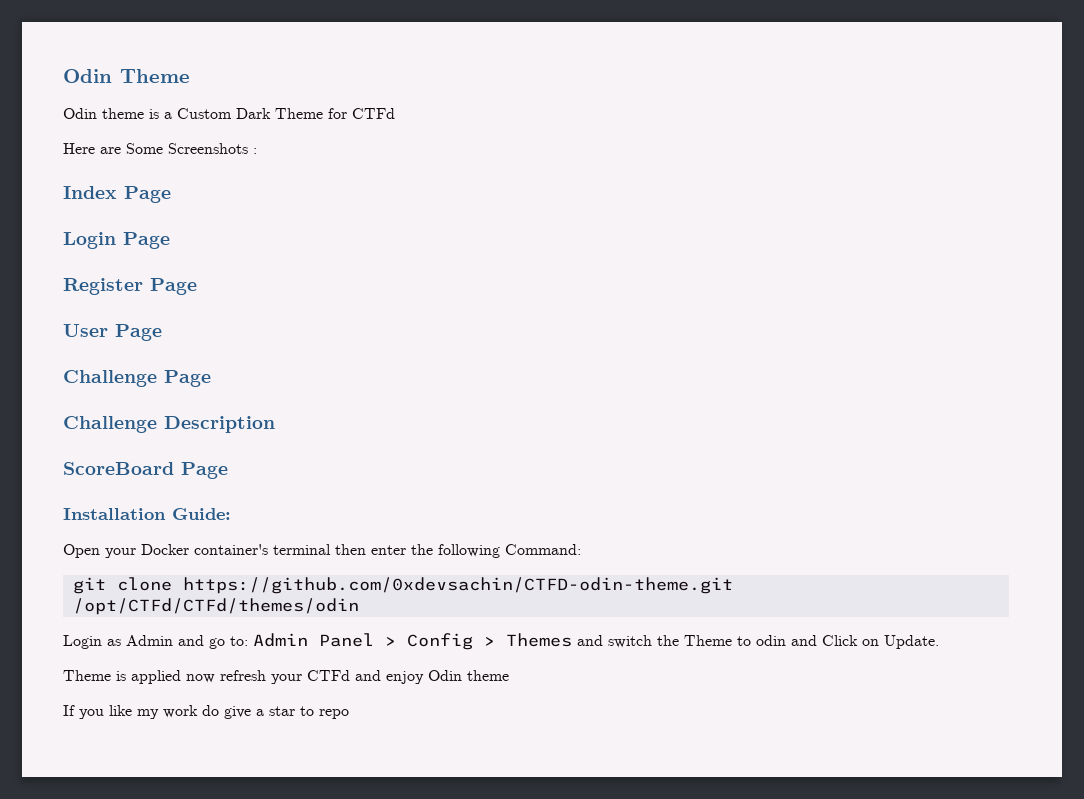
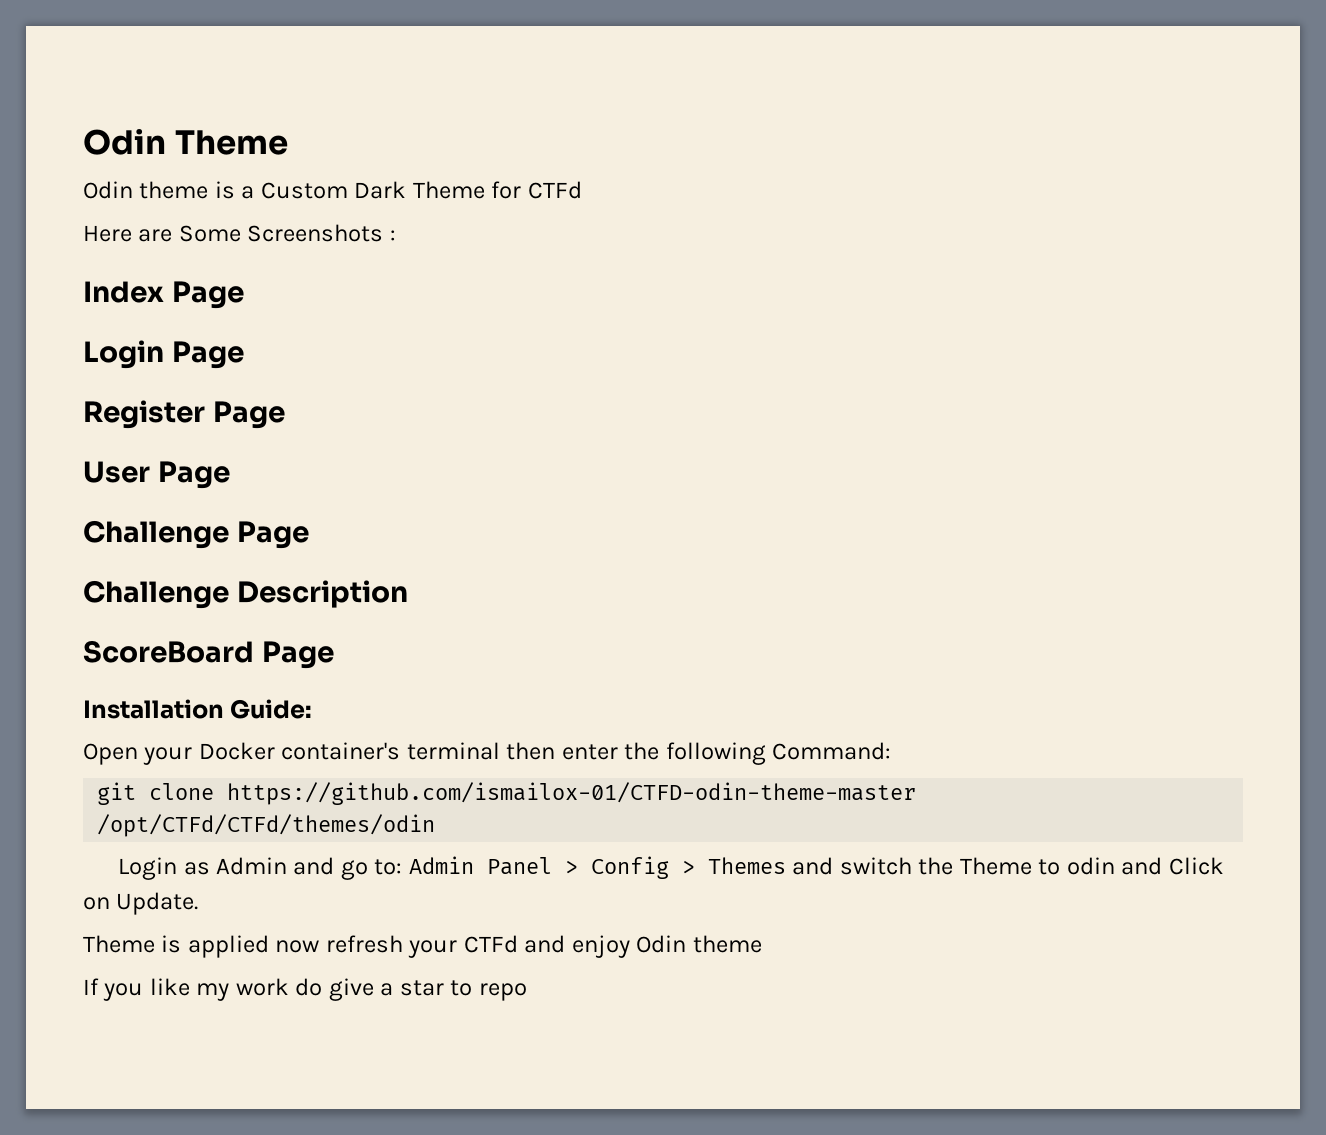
[182,577,733,594] https://github.com/0xdevsachin/CTFD-odin-theme.git -> [227,782,917,805] https://github.com/ismailox-01/CTFD-odin-theme-master

